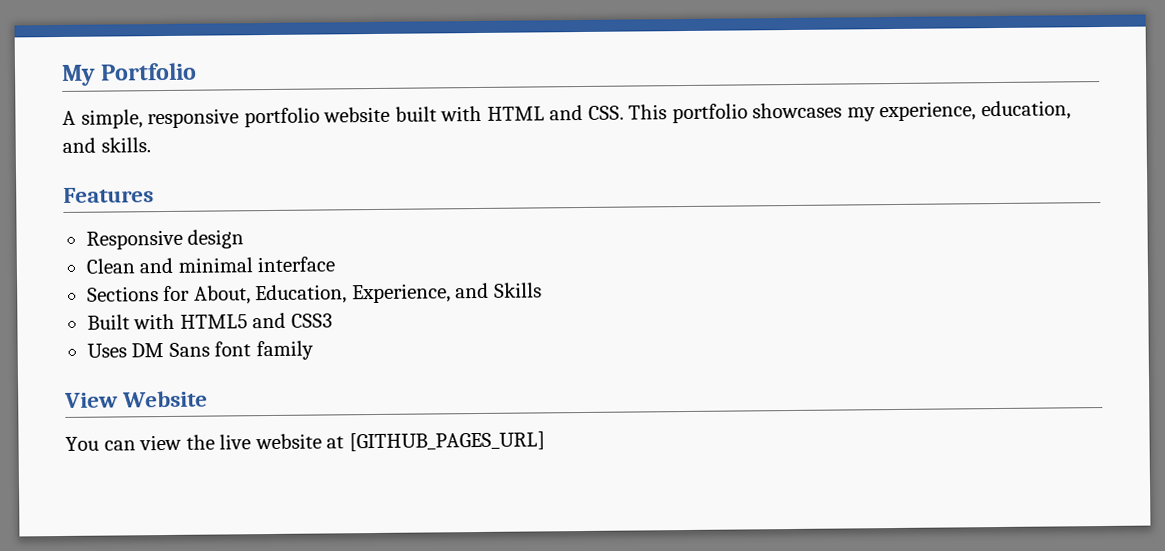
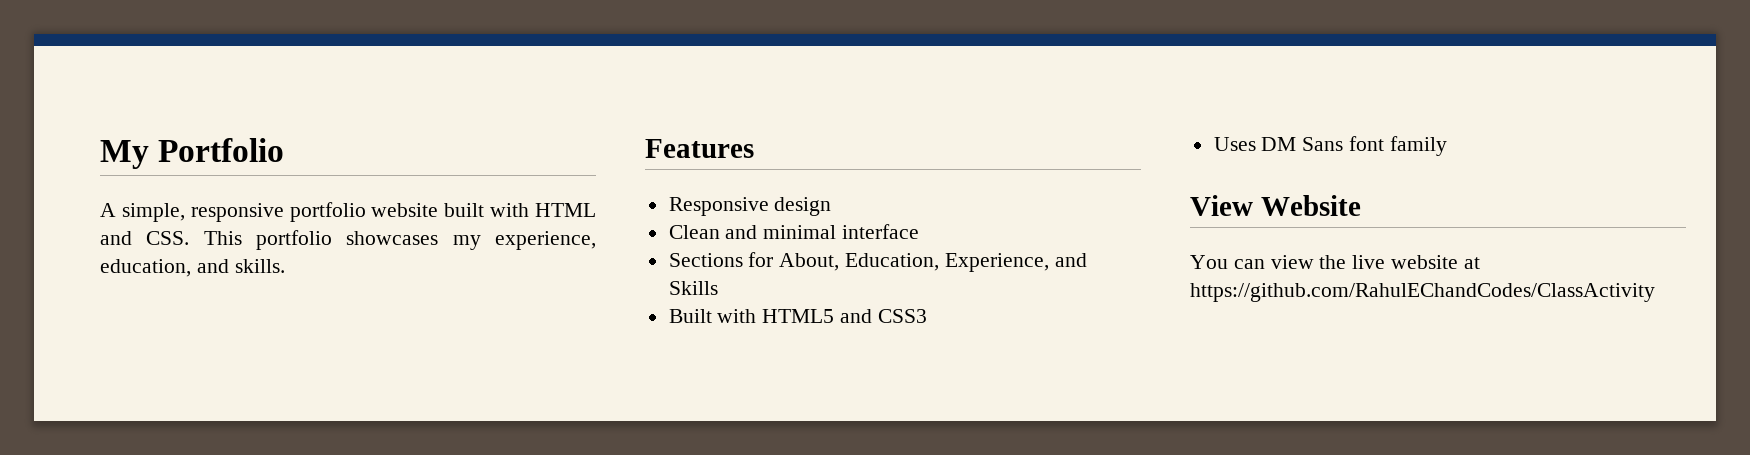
[348,431,545,452] [GITHUB_PAGES_URL] -> [1190,283,1655,302] https://github.com/RahulEChandCodes/ClassActivity

